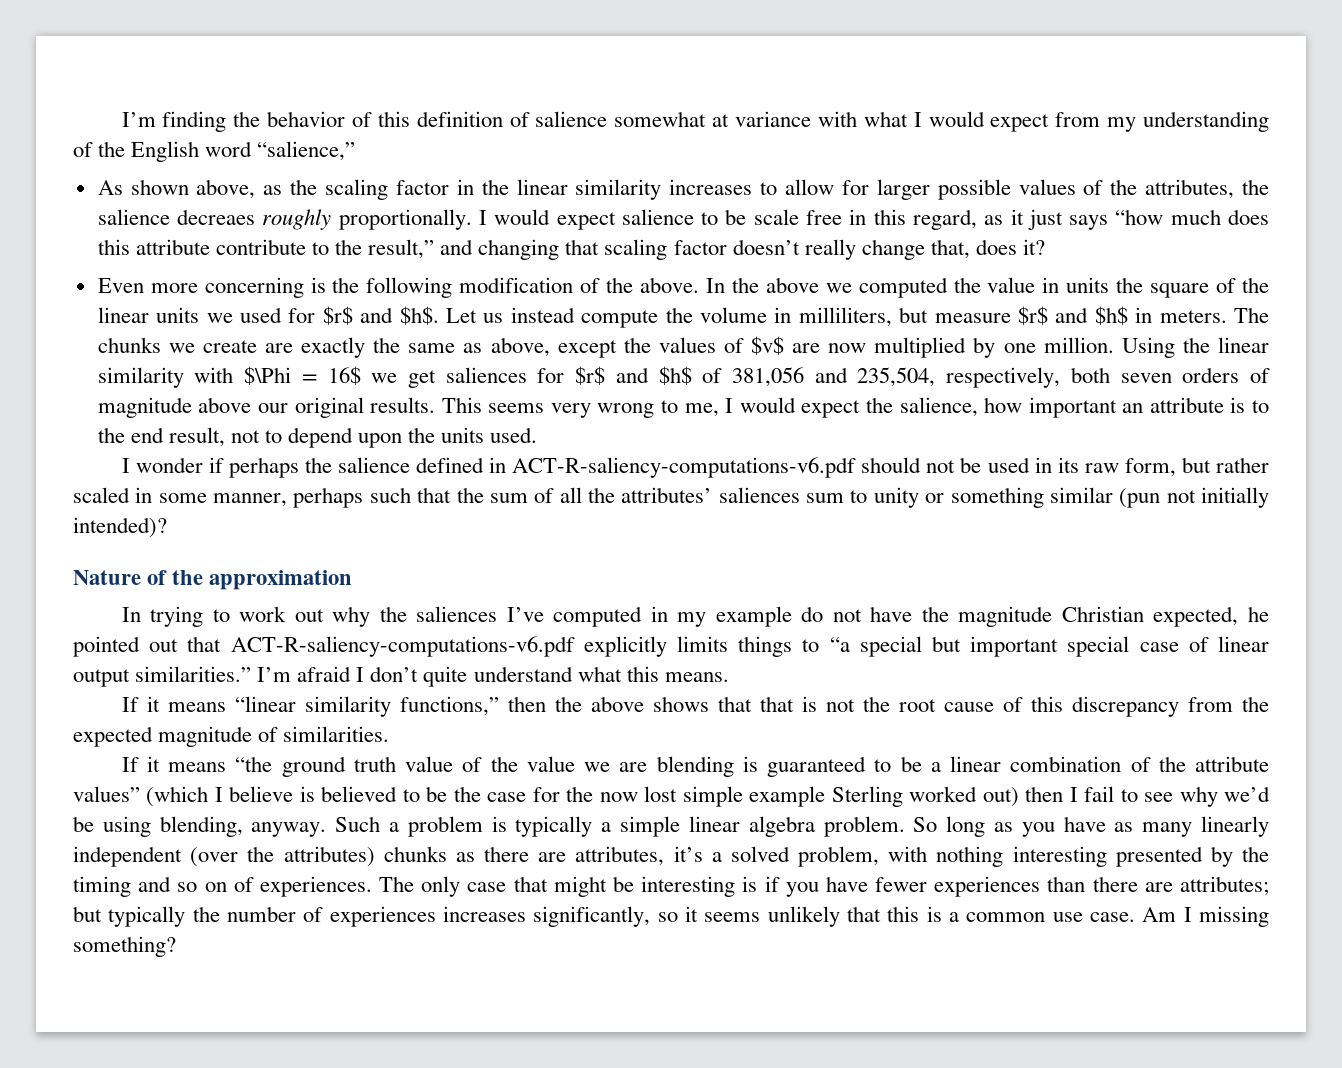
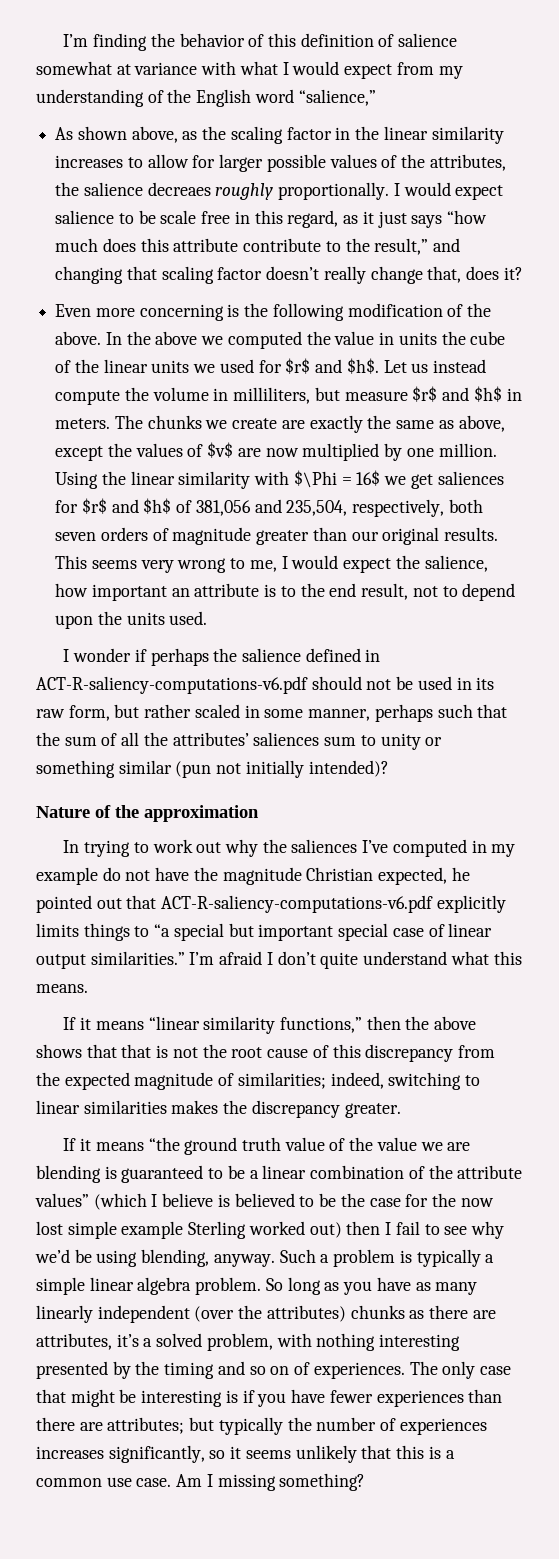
[1150,283,1210,298] square -> [470,331,506,345] cube
[198,397,252,413] above -> [256,527,347,545] greater than
[283,726,390,742] similarities. -> [237,1072,481,1090] [36,1100,401,1118] similarities; indeed, switching to linear similarities makes the discrepancy greater.

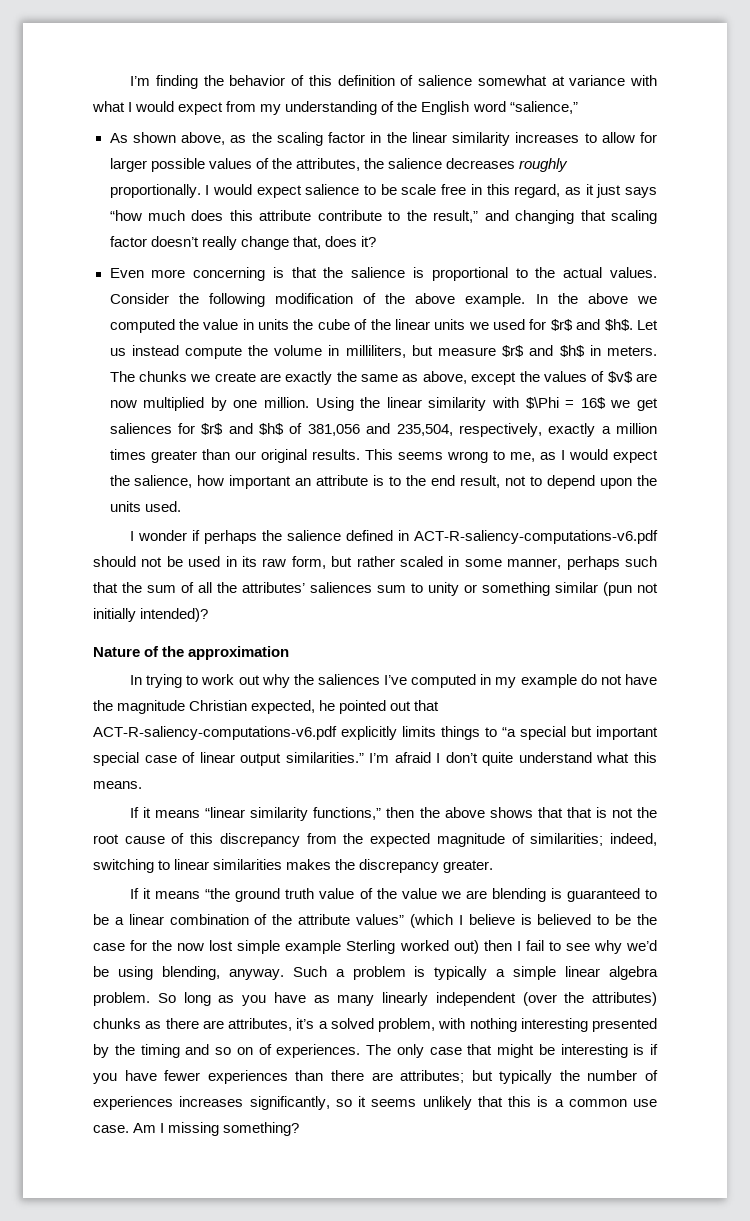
[147,182,211,196] decreaes -> [445,158,515,169] decreases
(240, 310) none -> [291,267,658,281] [109,293,169,304] that the salience is proportional to the actual values. Consider
[55,331,102,345] above. -> [415,293,526,307] above example.
[448,499,483,513] [55,527,252,545] both seven orders of magnitude -> [548,423,657,437] [109,449,146,460] exactly a million times
[140,560,174,573] very -> (443, 456) none
(277, 566) none -> [539,452,556,460] as

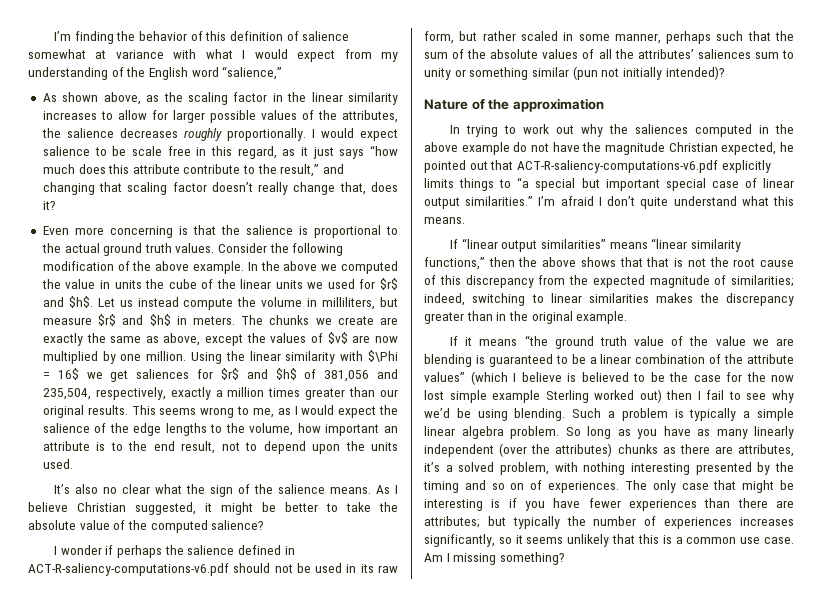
(603, 272) none -> [103,243,172,256] ground truth
[134,475,193,488] salience, -> [42,423,294,436] salience of the edge lengths to the volume,
(181, 506) none -> [54,484,398,497] [28,502,398,515] [28,520,265,533] // It’s also no clear what the sign of the salience means. As I believe Christian suggested, it might be better to take the absolute value of the computed salience?
(194, 587) none -> [467,49,595,59] the absolute values of
[384,675,408,685] I’ve -> (689, 129) none
[495,677,517,688] my -> [775,124,794,134] [424,142,458,152] the above
[143,807,152,818] it -> [461,238,606,252] “linear output similarities”
[443,860,494,873] greater. -> [424,311,628,324] greater than in the original example.
[161,966,284,980] blending, anyway. -> [514,408,566,421] blending.

